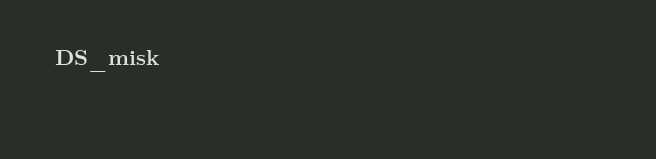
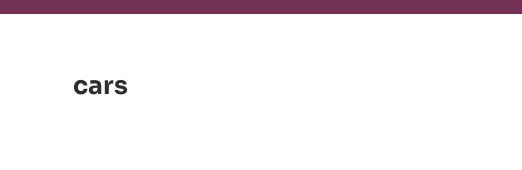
[55,50,159,72] DS_misk -> [73,79,128,95] cars

